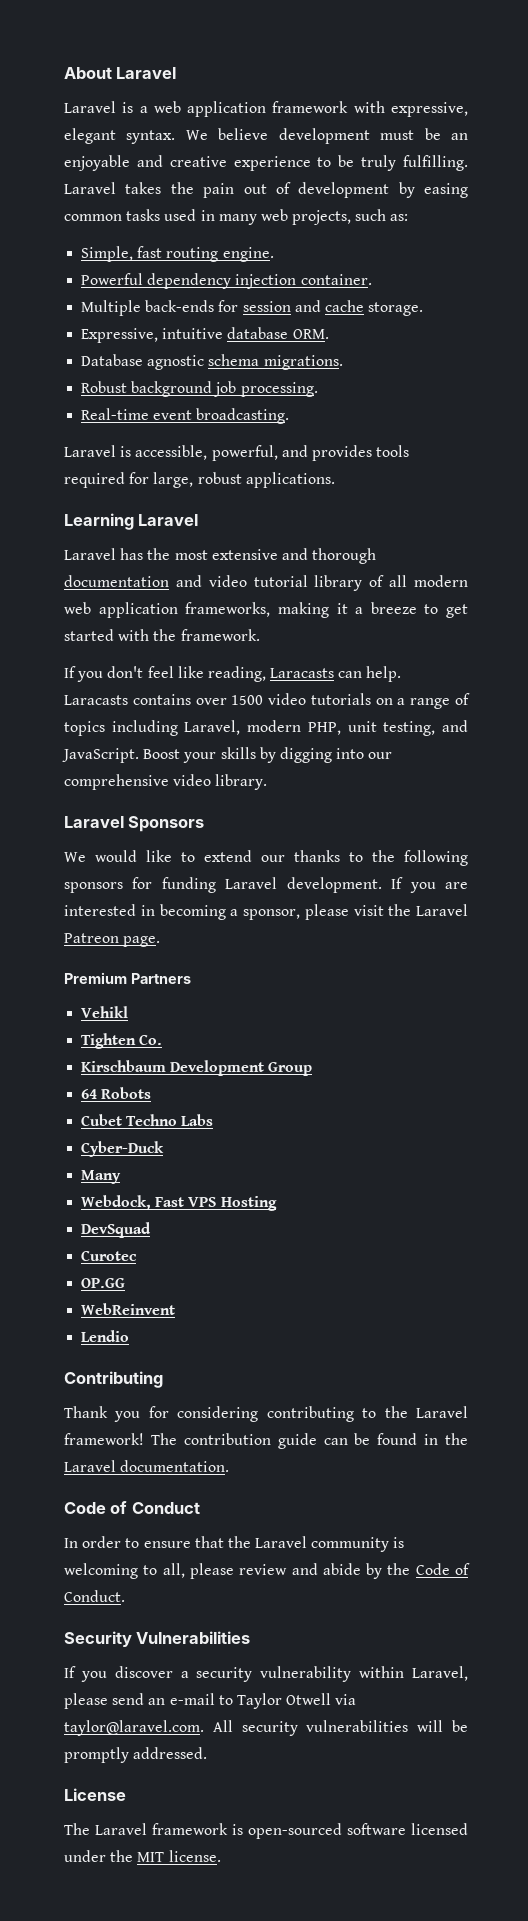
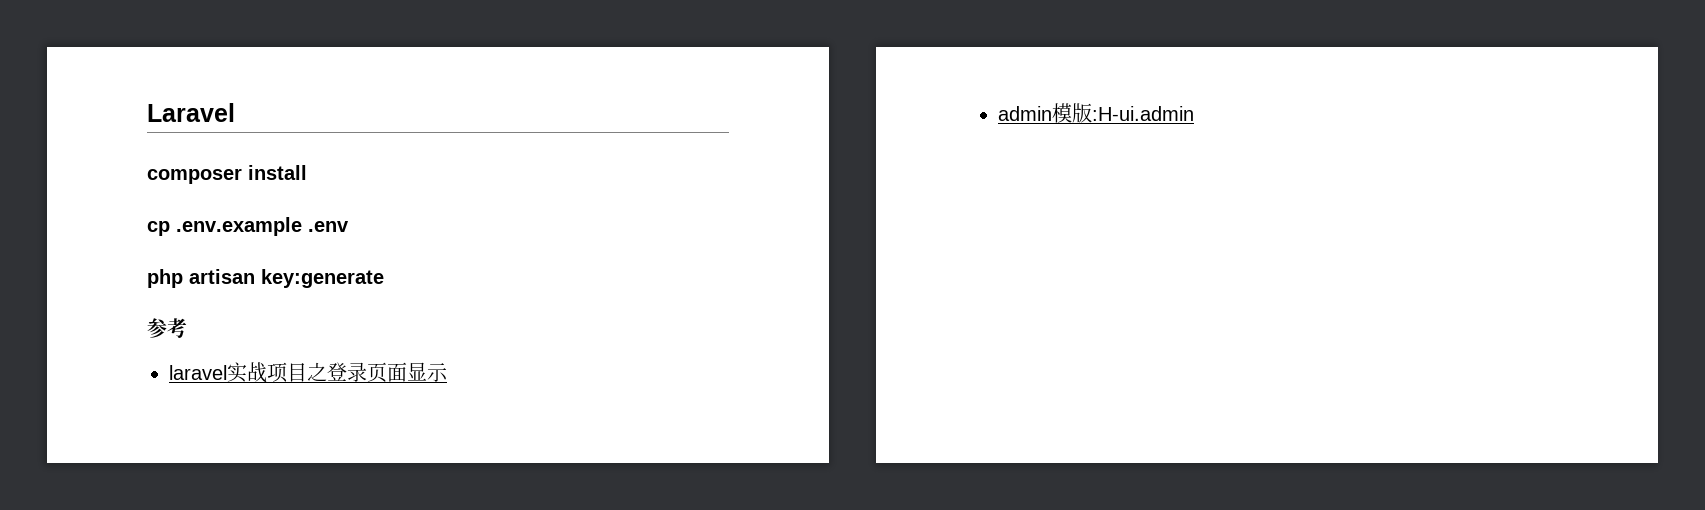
[64,67,177,79] [64,101,468,117] [64,128,468,144] [64,155,468,171] [64,182,468,198] [64,209,409,225] [81,246,274,262] [81,273,372,289] [81,300,424,316] [81,327,329,343] [81,354,343,370] [81,381,318,397] [81,408,290,424] [64,445,410,461] [64,472,335,488] [64,513,199,530] [64,548,377,564] [64,575,468,591] [64,602,468,618] [64,629,260,641] [64,666,402,682] [64,693,470,709] [64,720,469,736] [62,747,393,763] [64,774,268,790] [64,816,205,832] [64,850,468,866] [64,877,468,893] [64,904,468,920] [64,933,161,947] [64,972,191,984] [81,1006,129,1018] [81,1033,163,1049] [81,1060,313,1076] [81,1087,152,1099] [81,1114,214,1126] [81,1141,165,1157] [81,1170,122,1184] [81,1195,277,1211] [81,1222,152,1238] [81,1250,138,1261] [81,1278,126,1288] [81,1303,176,1315] [81,1330,130,1342] [64,1371,163,1388] [64,1406,468,1422] [64,1433,468,1449] [64,1460,230,1472] [64,1501,200,1514] [64,1536,405,1552] [64,1563,471,1579] [64,1590,125,1602] [64,1631,251,1647] [64,1666,468,1682] [64,1693,357,1709] [64,1720,469,1736] [64,1747,208,1763] [64,1788,126,1801] [64,1823,468,1839] [64,1850,221,1862] About Laravel // Laravel is a web application framework with expressive, elegant syntax. We believe development must be an enjoyable and creative experience to be truly fulfilling. Laravel takes the pain out of development by easing common tasks used in many web projects, such as: // Simple, fast routing engine. // Powerful dependency injection container. // Multiple back-ends for session and cache storage. // Expressive, intuitive database ORM. // Database agnostic schema migrations. // Robust background job processing. // Real-time event broadcasting. // Laravel is accessible, powerful, and provides tools required for large, robust applications. // Learning Laravel // Laravel has the most extensive and thorough documentation and video tutorial library of all modern web application frameworks, making it a breeze to get started with the framework. // If you don't feel like reading, Laracasts can help. Laracasts contains over 1500 video tutorials on a range of topics including Laravel, modern PHP, unit testing, and JavaScript. Boost your skills by digging into our comprehensive video library. // Laravel Sponsors // We would like to extend our thanks to the following sponsors for funding Laravel development. If you are interested in becoming a sponsor, please visit the Laravel Patreon page. // Premium Partners // Vehikl // Tighten Co. // Kirschbaum Development Group // 64 Robots // Cubet Techno Labs // Cyber-Duck // Many // Webdock, Fast VPS Hosting // DevSquad // Curotec // OP.GG // WebReinvent // Lendio // Contributing // Thank you for considering contributing to the Laravel framework! The contribution guide can be found in the Laravel documentation. // Code of Conduct // In order to ensure that the Laravel community is welcoming to all, please review and abide by the Code of Conduct. // Security Vulnerabilities // If you discover a security vulnerability within Laravel, please send an e-mail to Taylor Otwell via taylor@laravel.com. All security vulnerabilities will be promptly addressed. // License // The Laravel framework is open-sourced software licensed under the MIT license. -> [147,103,235,122] [147,165,307,184] [147,217,349,236] [147,269,384,288] [147,318,187,338] [169,362,448,383] [998,103,1194,123] Laravel // composer install // cp .env.example .env // php artisan key:generate // 参考 // laravel实战项目之登录页面显示 // admin模版:H-ui.admin

